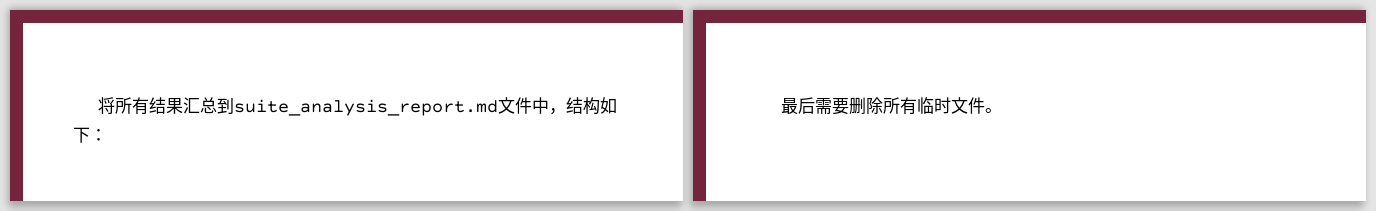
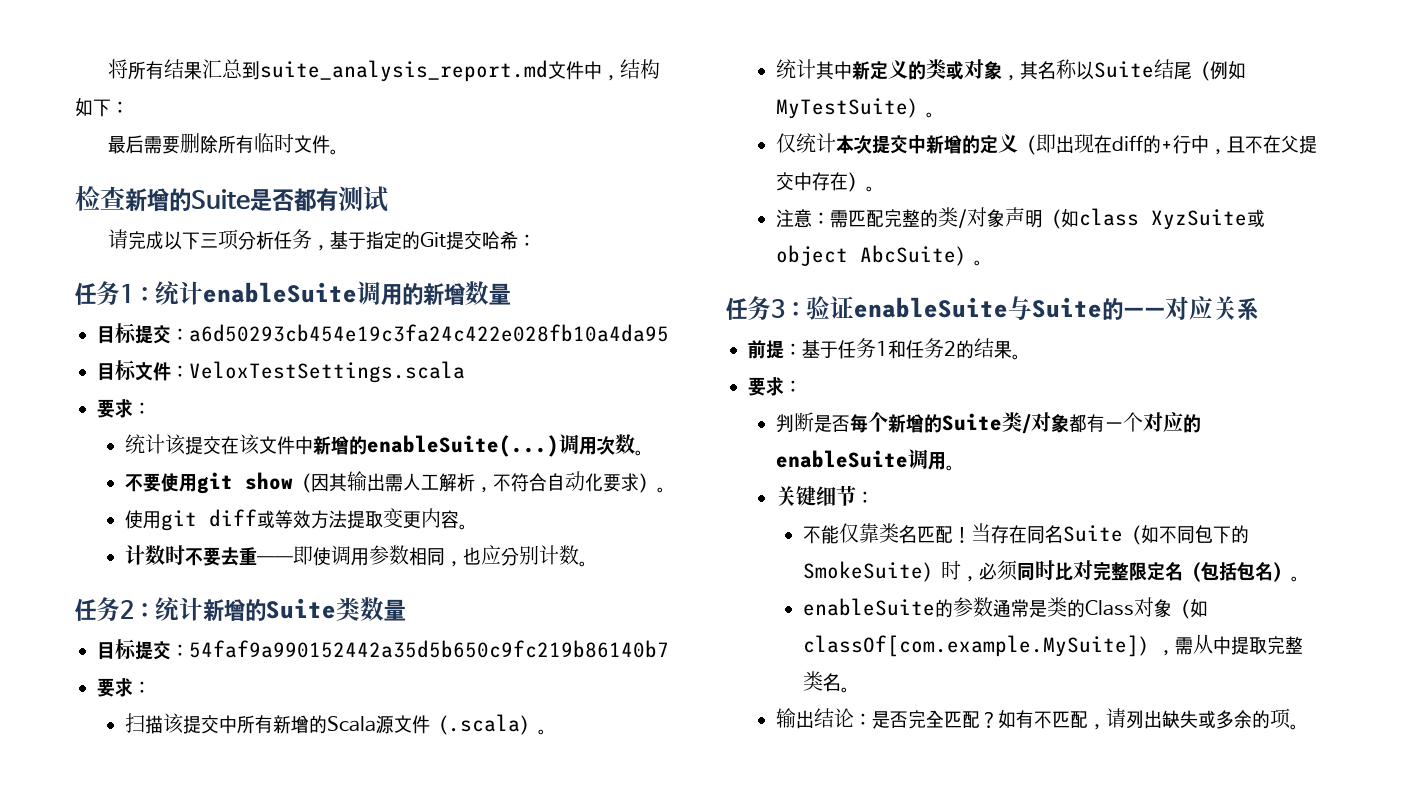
(1003, 110) none -> [75,185,388,212] [108,229,537,251] [75,281,511,306] [97,323,669,344] [97,360,465,383] [97,399,151,418] [124,434,644,457] [124,471,666,494] [124,508,468,531] [124,545,588,567] [75,597,406,622] [97,639,669,660] [97,678,151,697] [124,713,547,735] [775,59,1246,81] [775,98,935,119] [775,133,1317,155] [775,172,875,192] [775,207,1265,230] [775,245,983,266] [726,296,1258,321] [748,338,1021,360] [748,377,802,396] [775,412,1201,434] [775,449,955,471] [775,485,874,506] [803,523,1250,545] [803,560,1301,582] [803,597,1209,619] [803,634,1304,657] [803,671,851,693] [775,708,1299,730] // 检查新增的Suite是否都有测试 // 请完成以下三项分析任务，基于指定的Git提交哈希： // 任务1：统计enableSuite调用的新增数量 // 目标提交：a6d50293cb454e19c3fa24c422e028fb10a4da95 // 目标文件：VeloxTestSettings.scala // 要求： // 统计该提交在该文件中新增的enableSuite(...)调用次数。 // 不要使用git show（因其输出需人工解析，不符合自动化要求）。 // 使用git diff或等效方法提取变更内容。 // 计数时不要去重——即使调用参数相同，也应分别计数。 // 任务2：统计新增的Suite类数量 // 目标提交：54faf9a990152442a35d5b650c9fc219b86140b7 // 要求： // 扫描该提交中所有新增的Scala源文件（.scala）。 // 统计其中新定义的类或对象，其名称以Suite结尾（例如MyTestSuite）。 // 仅统计本次提交中新增的定义（即出现在diff的+行中，且不在父提交中存在）。 // 注意：需匹配完整的类/对象声明（如class XyzSuite或object AbcSuite）。 // 任务3：验证enableSuite与Suite的一一对应关系 // 前提：基于任务1和任务2的结果。 // 要求： // 判断是否每个新增的Suite类/对象都有一个对应的enableSuite调用。 // 关键细节： // 不能仅靠类名匹配！当存在同名Suite（如不同包下的SmokeSuite）时，必须同时比对完整限定名（包括包名）。 // enableSuite的参数通常是类的Class对象（如classOf[com.example.MySuite]），需从中提取完整类名。 // 输出结论：是否完全匹配？如有不匹配，请列出缺失或多余的项。

